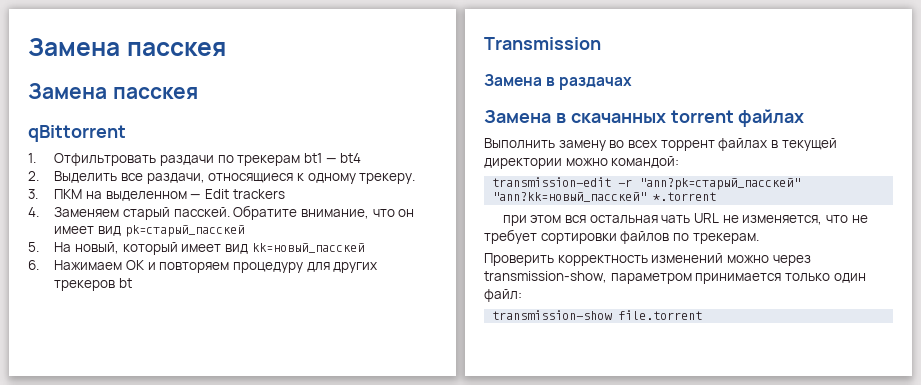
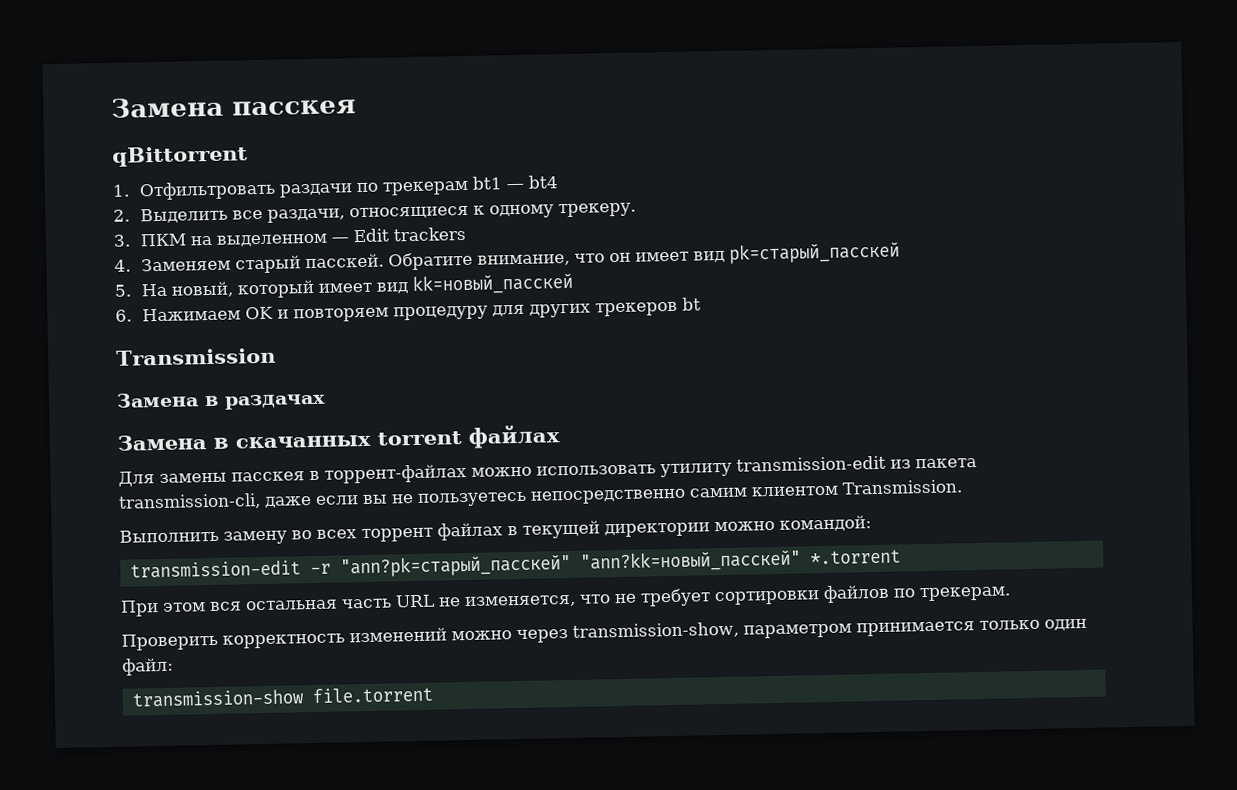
[28,38,226,56] [28,83,198,99] Замена пасскея // Замена пасскея -> [111,96,356,118] Замена пасскея
(805, 118) none -> [118,455,977,487] [118,479,962,511] // Для замены пасскея в торрент-файлах можно использовать утилиту transmission-edit из пакета transmission-cli, даже если вы не пользуетесь непосредственно самим клиентом Transmission.
[502,215,527,226] при -> [120,600,159,617] При
[661,215,691,223] чать -> [341,598,392,609] часть

